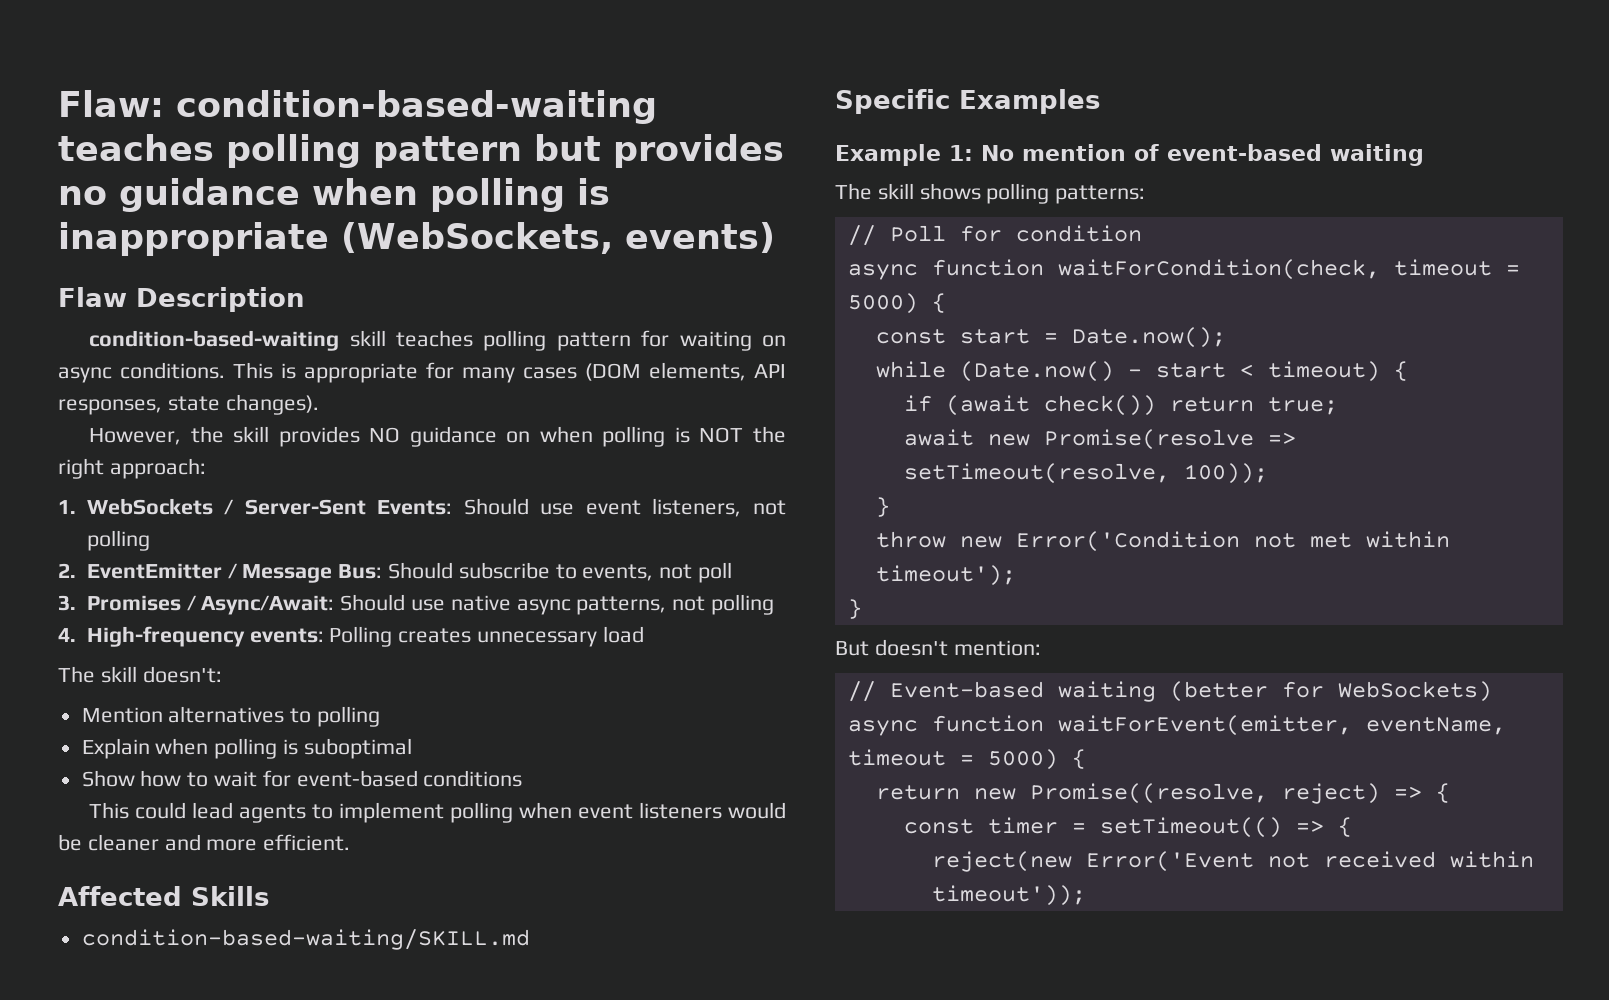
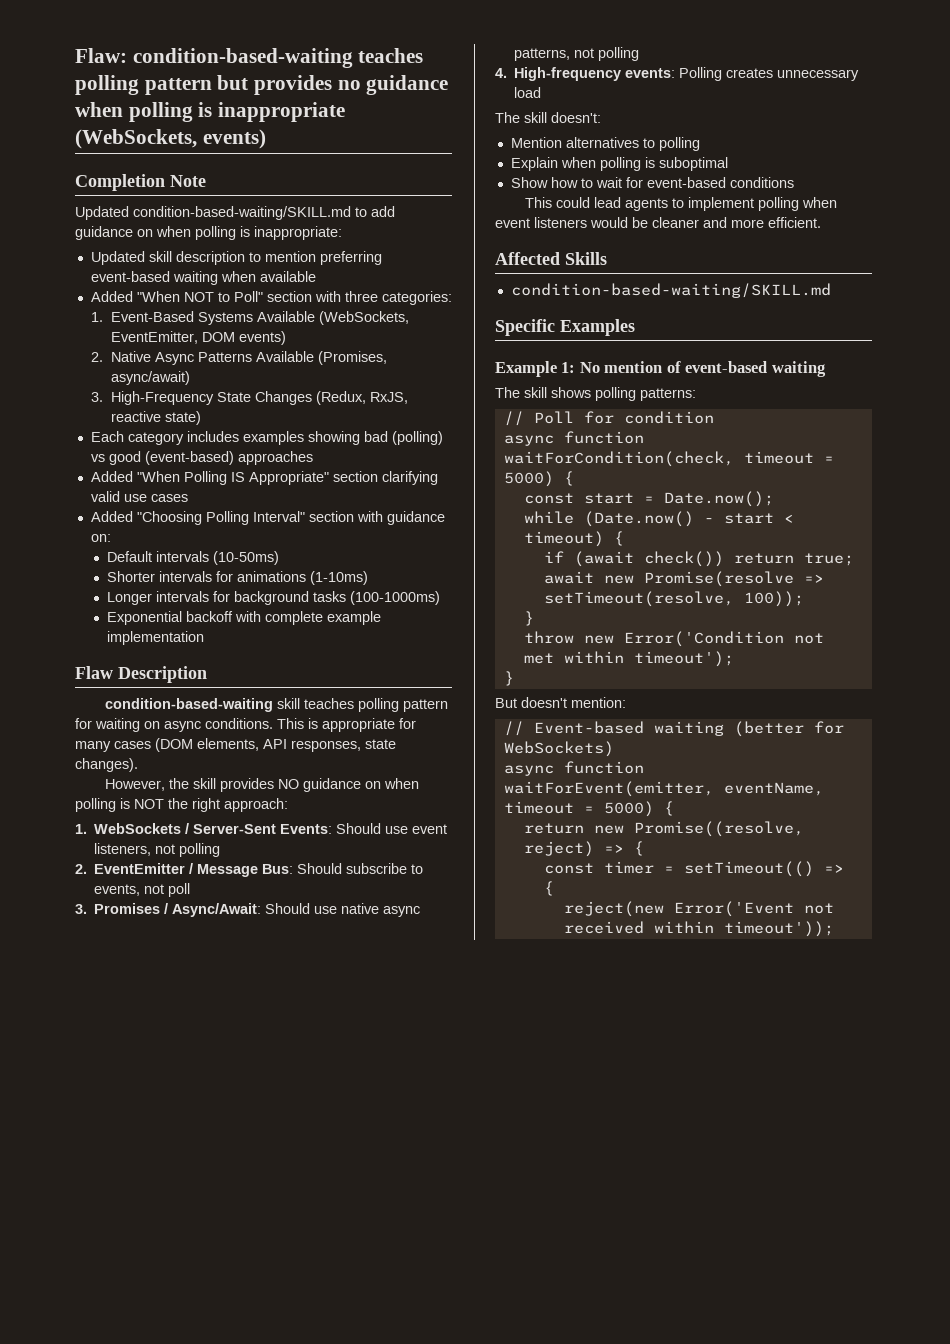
(775, 237) none -> [75,174,206,191] [75,206,395,220] [75,226,342,240] [90,251,382,265] [90,271,316,285] [90,291,452,305] [91,311,409,325] [110,331,286,345] [91,351,387,365] [110,371,190,385] [91,391,408,405] [110,411,201,425] [90,431,443,445] [90,451,313,465] [90,471,438,485] [90,491,188,502] [90,511,445,525] [90,534,111,542] [107,551,280,565] [107,571,369,585] [107,591,441,605] [107,611,382,625] [107,631,205,645] // Completion Note // Updated condition-based-waiting/SKILL.md to add guidance on when polling is inappropriate: // Updated skill description to mention preferring event-based waiting when available // Added "When NOT to Poll" section with three categories: // 1. Event-Based Systems Available (WebSockets, EventEmitter, DOM events) // 2. Native Async Patterns Available (Promises, async/await) // 3. High-Frequency State Changes (Redux, RxJS, reactive state) // Each category includes examples showing bad (polling) vs good (event-based) approaches // Added "When Polling IS Appropriate" section clarifying valid use cases // Added "Choosing Polling Interval" section with guidance on: // Default intervals (10-50ms) // Shorter intervals for animations (1-10ms) // Longer intervals for background tasks (100-1000ms) // Exponential backoff with complete example implementation

